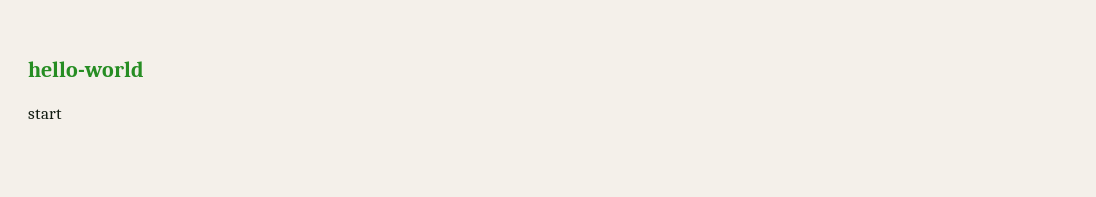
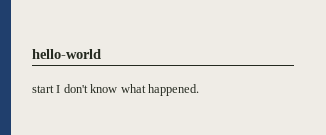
(62, 114) none -> [56,84,199,96] I don't know what happened.

